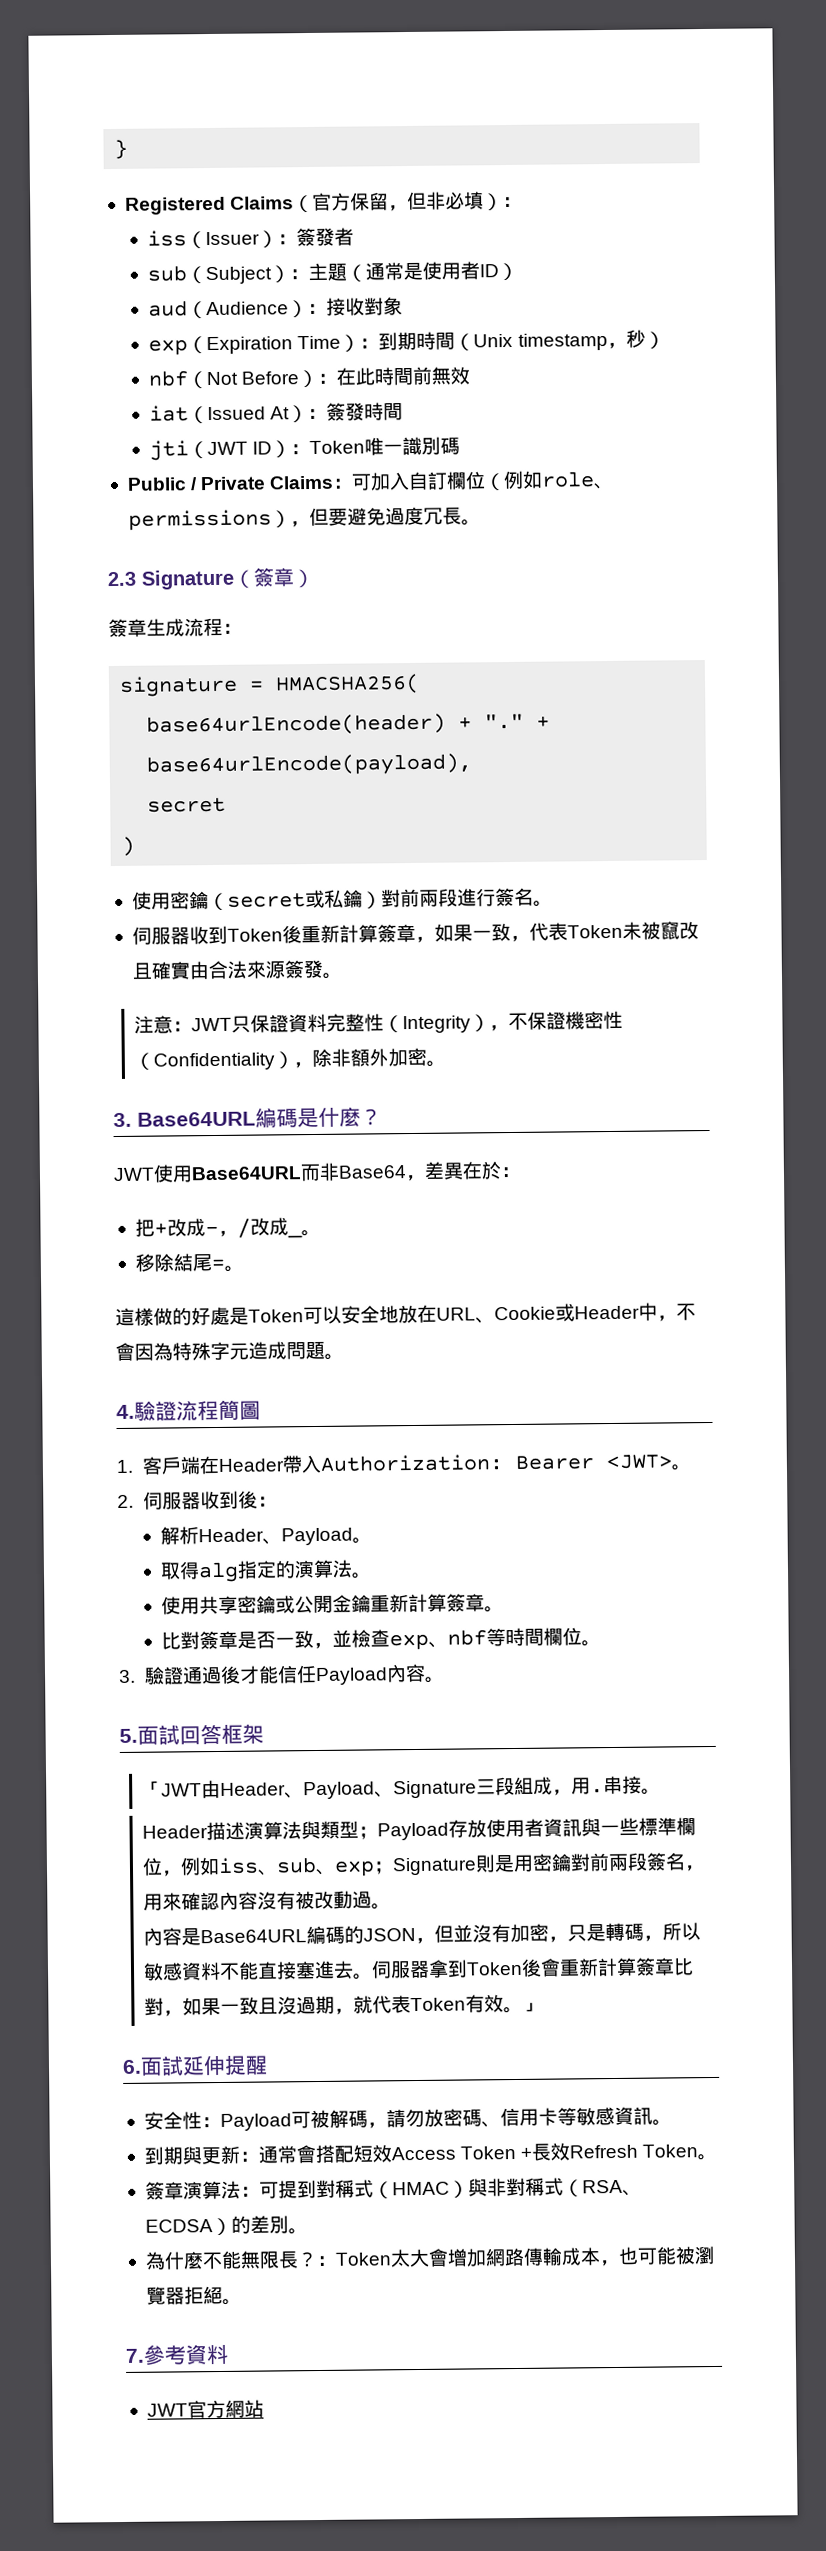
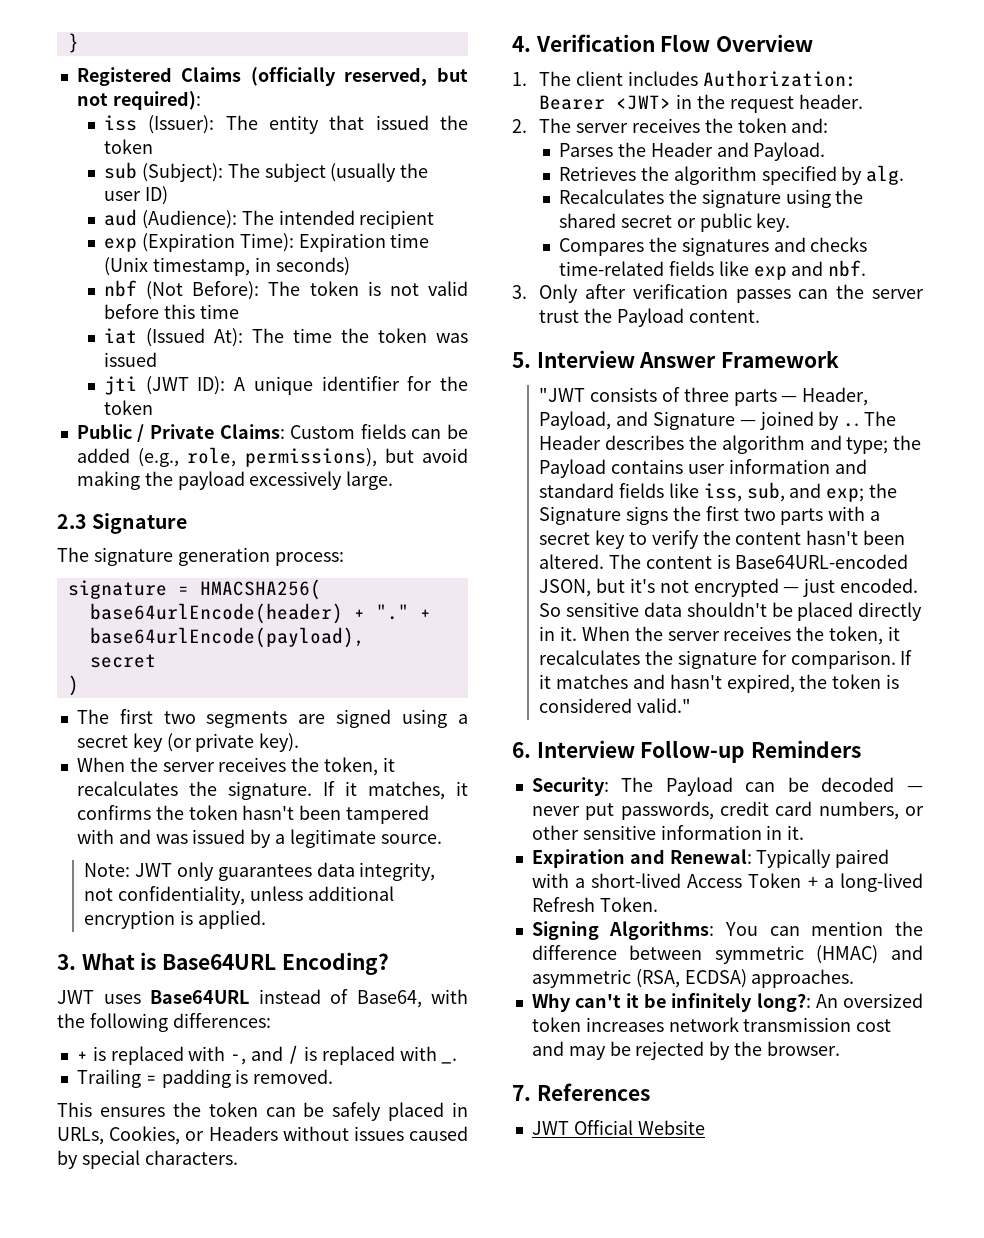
[293,191,523,213] [147,227,355,249] [147,261,519,285] [148,297,404,319] [148,329,665,356] [148,366,471,389] [149,402,404,424] [149,436,461,461] [126,470,615,491] [127,506,481,531] [107,567,315,590] [108,617,242,638] （官方保留，但非必填）： // iss（Issuer）：簽發者 // sub（Subject）：主題（通常是使用者ID） // aud（Audience）：接收對象 // exp（Expiration Time）：到期時間（Unix timestamp，秒） // nbf（Not Before）：在此時間前無效 // iat（Issued At）：簽發時間 // jti（JWT ID）：Token唯一識別碼 // Public / Private Claims：可加入自訂欄位（例如role、permissions），但要避免過度冗長。 // 2.3 Signature（簽章） // 簽章生成流程： -> [250,67,468,86] [76,91,201,110] [103,115,468,134] [103,139,153,154] [103,162,429,182] [103,186,168,205] [103,209,435,229] [103,233,430,252] [103,257,350,276] [103,280,468,300] [103,304,239,319] [103,328,469,347] [103,352,157,367] [103,376,469,395] [103,400,153,415] [76,424,469,442] [76,447,468,467] [76,471,394,490] [57,513,188,534] [57,547,344,566] (officially reserved, but not required): // iss (Issuer): The entity that issued the token // sub (Subject): The subject (usually the user ID) // aud (Audience): The intended recipient // exp (Expiration Time): Expiration time (Unix timestamp, in seconds) // nbf (Not Before): The token is not valid before this time // iat (Issued At): The time the token was issued // jti (JWT ID): A unique identifier for the token // Public / Private Claims: Custom fields can be added (e.g., role, permissions), but avoid making the payload excessively large. // 2.3 Signature // The signature generation process:
[131,887,553,911] [131,921,699,945] [131,959,342,980] [134,1010,624,1034] [134,1047,447,1071] [113,1106,382,1129] [113,1161,521,1183] [134,1217,321,1239] [134,1253,244,1272] [115,1302,696,1327] [115,1341,344,1362] [116,1399,261,1421] [116,1454,691,1475] [117,1490,277,1510] [160,1526,373,1546] [160,1559,373,1583] [161,1593,505,1615] [161,1627,602,1651] [118,1663,445,1686] [119,1723,264,1745] [142,1775,662,1800] [142,1817,697,1841] [142,1852,706,1877] [143,1890,392,1911] [143,1922,702,1946] [143,1957,695,1981] [144,1994,543,2017] [122,2055,268,2076] [143,2106,672,2132] [143,2142,718,2165] [144,2177,642,2200] [144,2215,308,2236] [144,2246,715,2270] [145,2285,242,2305] 使用密鑰（secret或私鑰）對前兩段進行簽名。 // 伺服器收到Token後重新計算簽章，如果一致，代表Token未被竄改且確實由合法來源簽發。 // 注意：JWT只保證資料完整性（Integrity），不保證機密性（Confidentiality），除非額外加密。 // 3. Base64URL編碼是什麼？ // JWT使用Base64URL而非Base64，差異在於： // 把+改成-，/改成_。 // 移除結尾=。 // 這樣做的好處是Token可以安全地放在URL、Cookie或Header中，不會因為特殊字元造成問題。 // 4.驗證流程簡圖 // 1.客戶端在Header帶入Authorization: Bearer <JWT>。 // 2.伺服器收到後： // 解析Header、Payload。 // 取得alg指定的演算法。 // 使用共享密鑰或公開金鑰重新計算簽章。 // 比對簽章是否一致，並檢查exp、nbf等時間欄位。 // 3.驗證通過後才能信任Payload內容。 // 5.面試回答框架 // 「JWT由Header、Payload、Signature三段組成，用.串接。 // Header描述演算法與類型；Payload存放使用者資訊與一些標準欄位，例如iss、sub、exp；Signature則是用密鑰對前兩段簽名，用來確認內容沒有被改動過。 // 內容是Base64URL編碼的JSON，但並沒有加密，只是轉碼，所以敏感資料不能直接塞進去。伺服器拿到Token後會重新計算簽章比對，如果一致且沒過期，就代表Token有效。」 // 6.面試延伸提醒 // 安全性：Payload可被解碼，請勿放密碼、信用卡等敏感資訊。 // 到期與更新：通常會搭配短效Access Token +長效Refresh Token。 // 簽章演算法：可提到對稱式（HMAC）與非對稱式（RSA、ECDSA）的差別。 // 為什麼不能無限長？：Token太大會增加網路傳輸成本，也可能被瀏覽器拒絕。 -> [76,709,469,728] [76,733,300,752] [76,757,395,776] [76,781,469,800] [76,805,430,824] [76,829,442,848] [84,862,436,881] [84,886,394,905] [84,910,266,929] [57,952,389,975] [57,989,468,1008] [57,1013,271,1032] [76,1045,458,1065] [76,1069,334,1088] [57,1102,468,1121] [57,1126,469,1145] [57,1150,238,1169] [512,34,814,52] [512,70,857,87] [539,94,863,113] [512,118,829,133] [558,142,826,161] [558,165,905,185] [558,189,864,208] [558,213,791,232] [558,237,868,256] [558,260,867,280] [512,284,925,303] [539,308,760,327] [512,350,840,368] [539,387,869,406] [539,411,897,430] [539,435,922,454] [539,459,867,478] [539,482,898,502] [539,506,881,525] [539,530,906,549] [539,554,908,569] [539,578,919,597] [539,602,923,621] [539,626,901,645] [539,650,913,669] [539,674,900,693] [539,698,691,713] [512,740,862,763] [531,777,923,796] [531,801,924,820] [531,825,805,840] [531,849,890,868] [531,873,923,892] [531,897,658,912] [531,921,923,940] [531,945,923,964] [531,969,855,988] [531,993,923,1012] [531,1017,892,1032] [531,1041,840,1060] The first two segments are signed using a secret key (or private key). // When the server receives the token, it recalculates the signature. If it matches, it confirms the token hasn't been tampered with and was issued by a legitimate source. // Note: JWT only guarantees data integrity, not confidentiality, unless additional encryption is applied. // 3. What is Base64URL Encoding? // JWT uses Base64URL instead of Base64, with the following differences: // + is replaced with -, and / is replaced with _. // Trailing = padding is removed. // This ensures the token can be safely placed in URLs, Cookies, or Headers without issues caused by special characters. // 4. Verification Flow Overview // 1. The client includes Authorization: Bearer <JWT> in the request header. // 2. The server receives the token and: // Parses the Header and Payload. // Retrieves the algorithm specified by alg. // Recalculates the signature using the shared secret or public key. // Compares the signatures and checks time-related fields like exp and nbf. // 3. Only after verification passes can the server trust the Payload content. // 5. Interview Answer Framework // "JWT consists of three parts — Header, Payload, and Signature — joined by .. The Header describes the algorithm and type; the Payload contains user information and standard fields like iss, sub, and exp; the Signature signs the first two parts with a secret key to verify the content hasn't been altered. The content is Base64URL-encoded JSON, but it's not encrypted — just encoded. So sensitive data shouldn't be placed directly in it. When the server receives the token, it recalculates the signature for comparison. If it matches and hasn't expired, the token is considered valid." // 6. Interview Follow-up Reminders // Security: The Payload can be decoded — never put passwords, credit card numbers, or other sensitive information in it. // Expiration and Renewal: Typically paired with a short-lived Access Token + a long-lived Refresh Token. // Signing Algorithms: You can mention the difference between symmetric (HMAC) and asymmetric (RSA, ECDSA) approaches. // Why can't it be infinitely long?: An oversized token increases network transmission cost and may be rejected by the browser.
[143,2344,229,2366] [146,2399,264,2419] 參考資料 // JWT官方網站 -> [536,1083,650,1101] [531,1120,705,1135] References // JWT Official Website

